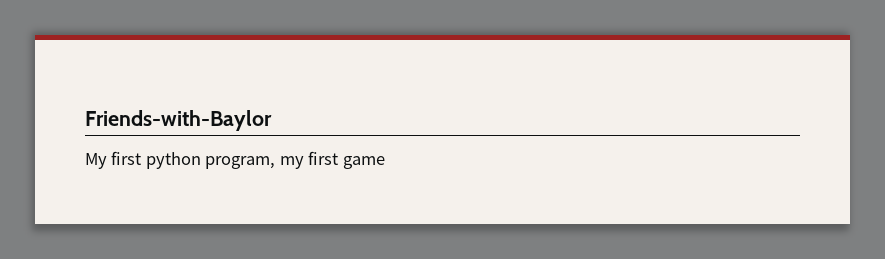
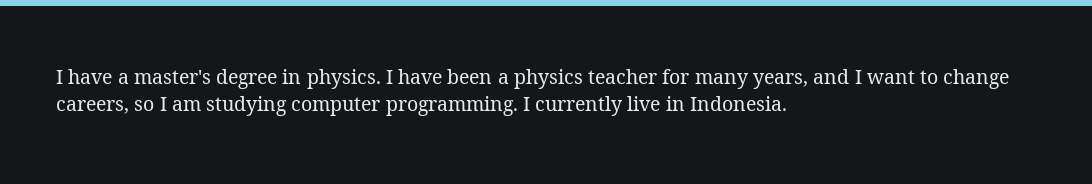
[85,110,272,131] [85,151,385,169] Friends-with-Baylor // My first python program, my first game -> [56,69,1010,89] [56,96,787,116] I have a master's degree in physics. I have been a physics teacher for many years, and I want to change careers, so I am studying computer programming. I currently live in Indonesia.

